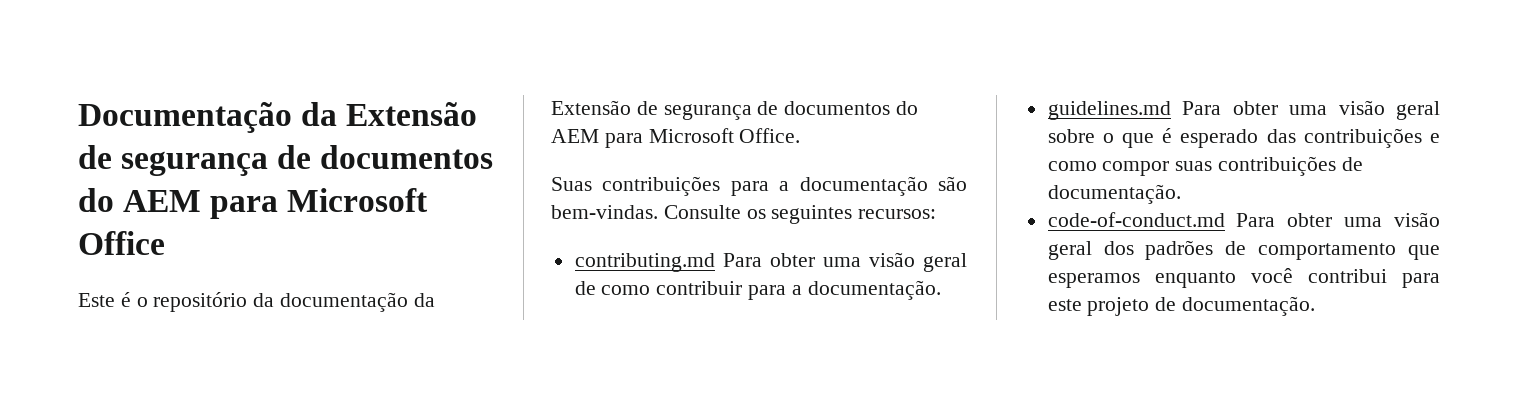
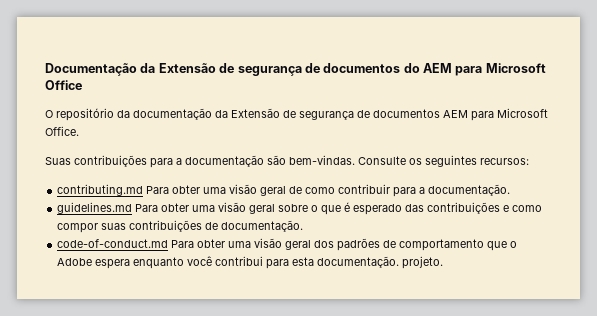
[78,292,148,307] Este é o -> [45,110,53,118] O
[896,101,919,115] do -> (440, 113) none
[1047,273,1140,288] esperamos -> [510,241,518,248] [57,258,131,269] o Adobe espera
[1047,296,1316,316] este projeto de documentação. -> [292,256,444,269] esta documentação. projeto.

